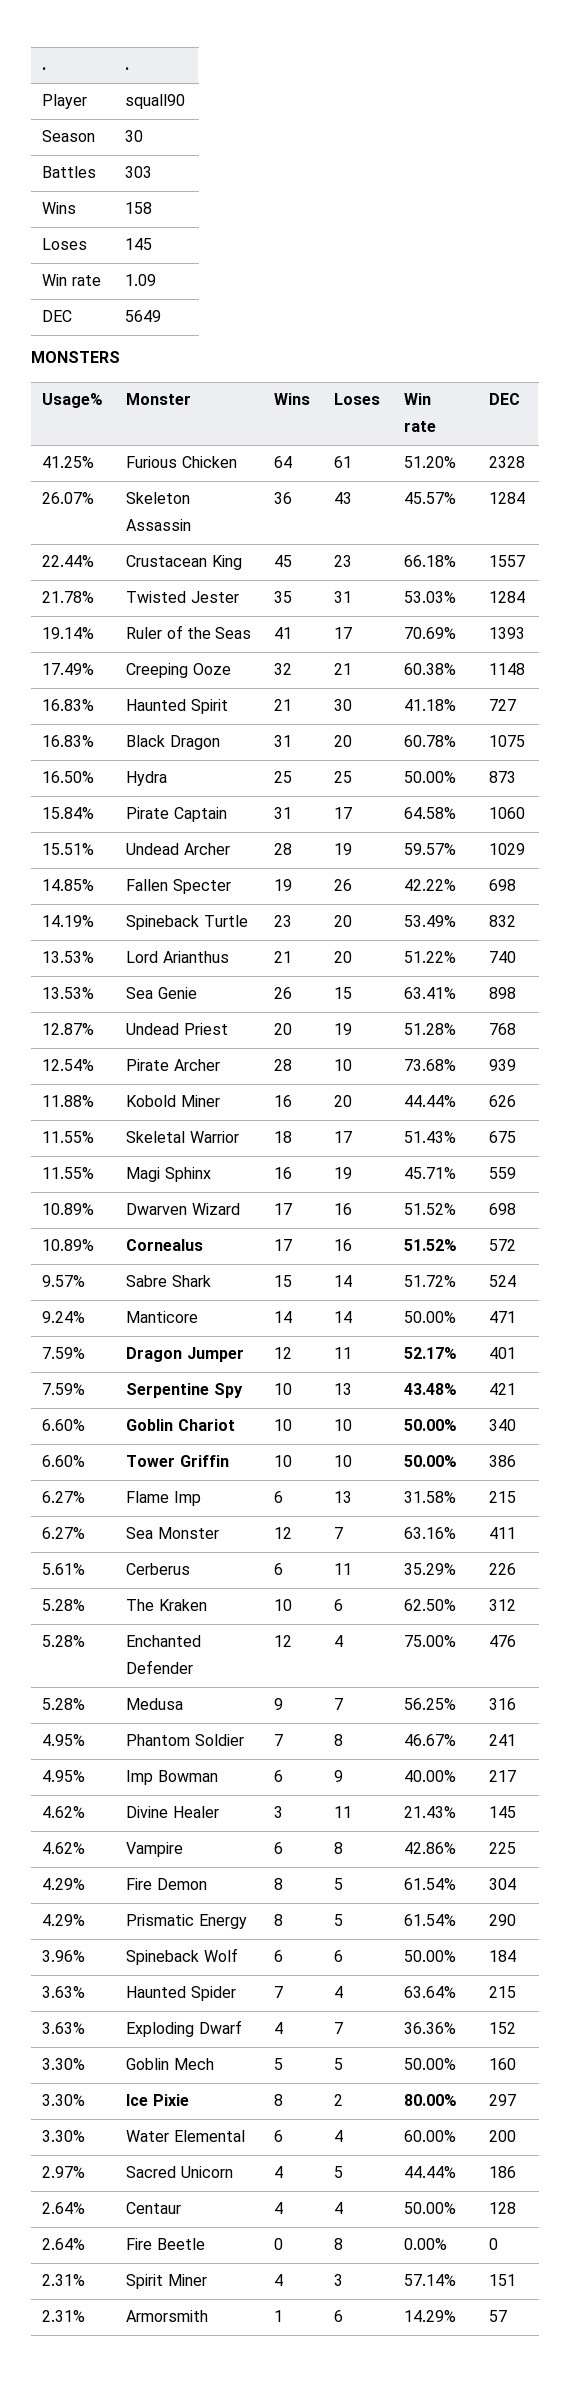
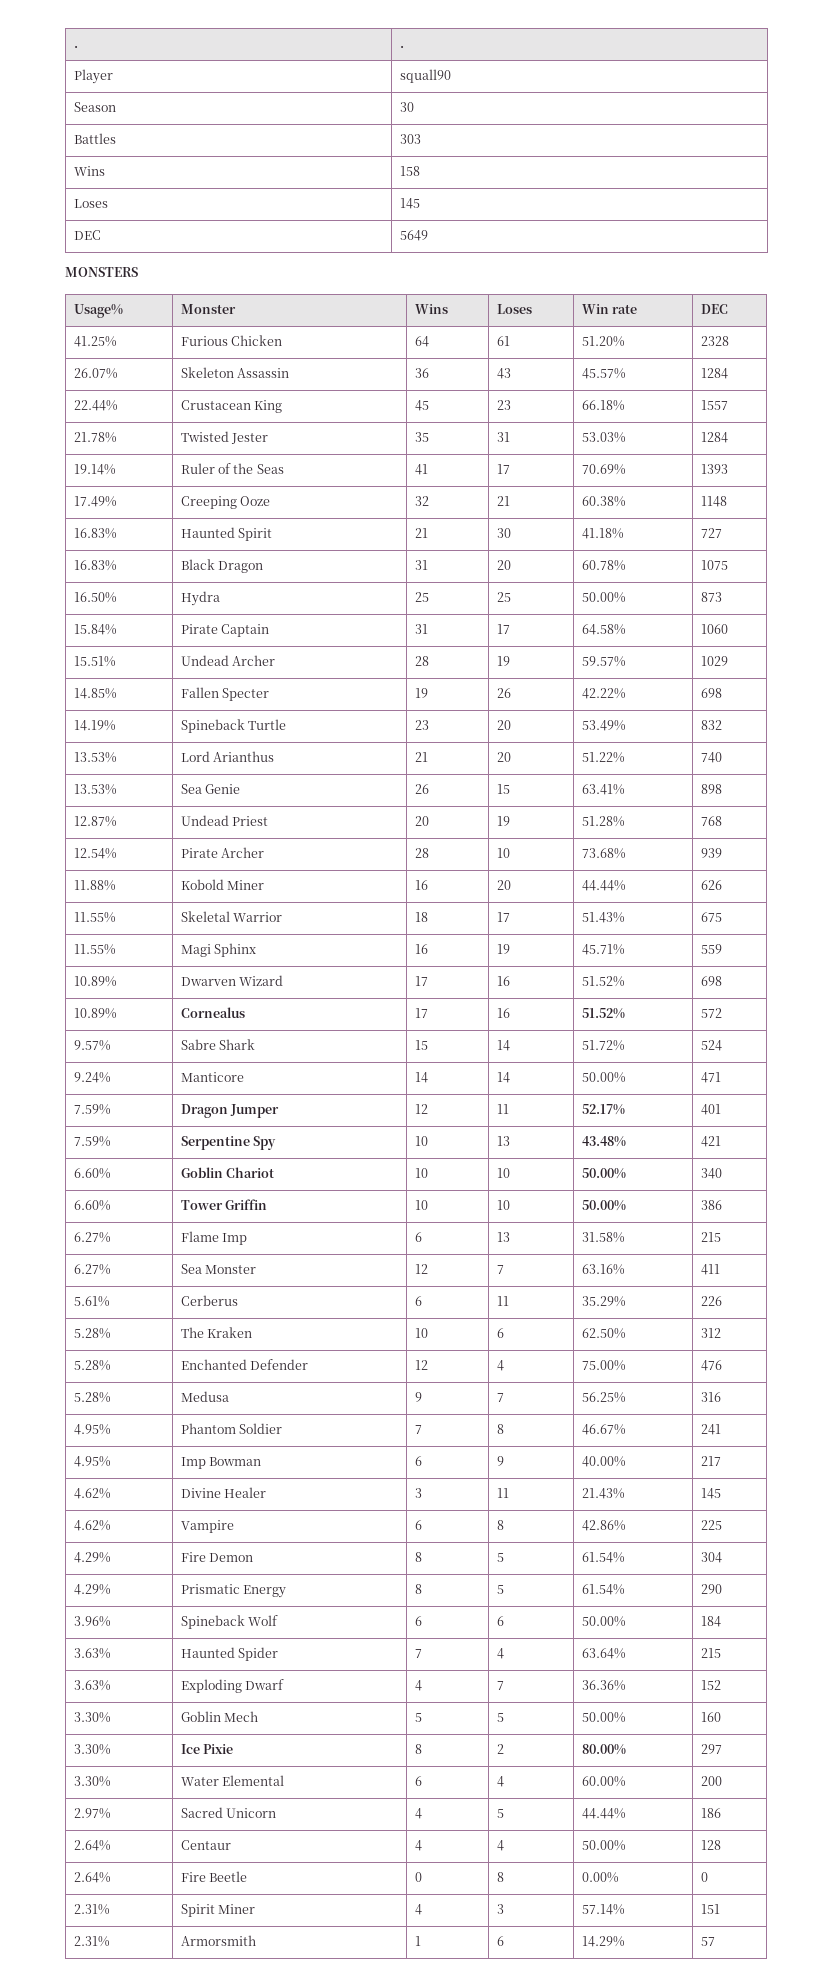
[42,274,101,286] [125,274,157,286] // Win rate | 1.09 -> (420, 203) none

